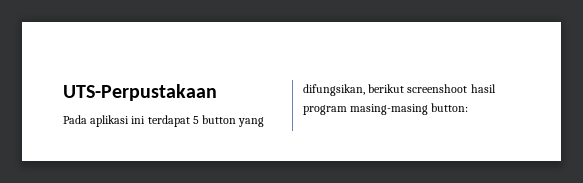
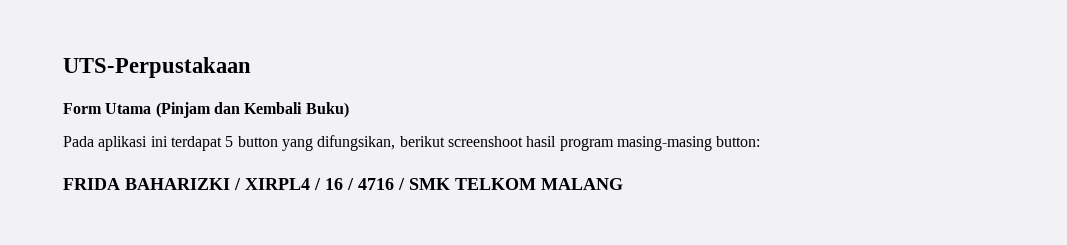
(217, 92) none -> [63,102,349,118] // Form Utama (Pinjam dan Kembali Buku)
(469, 107) none -> [63,178,623,190] // FRIDA BAHARIZKI / XIRPL4 / 16 / 4716 / SMK TELKOM MALANG

